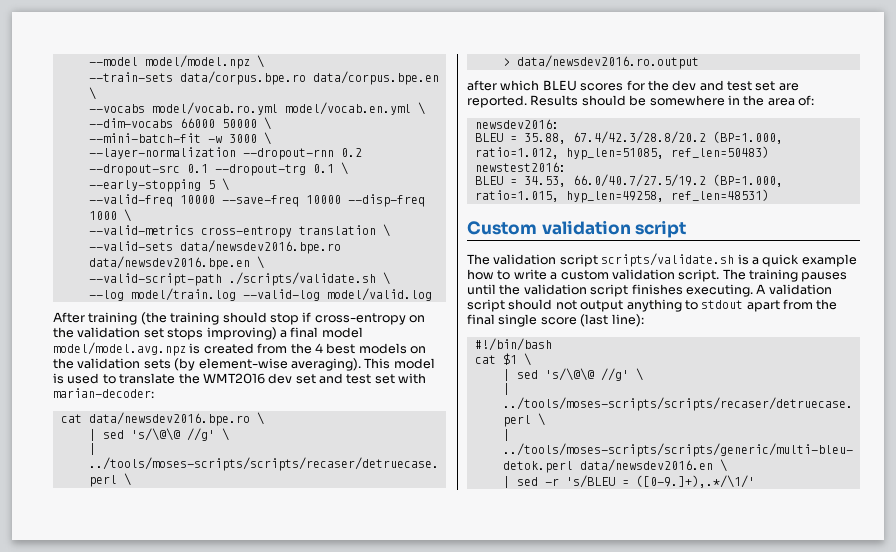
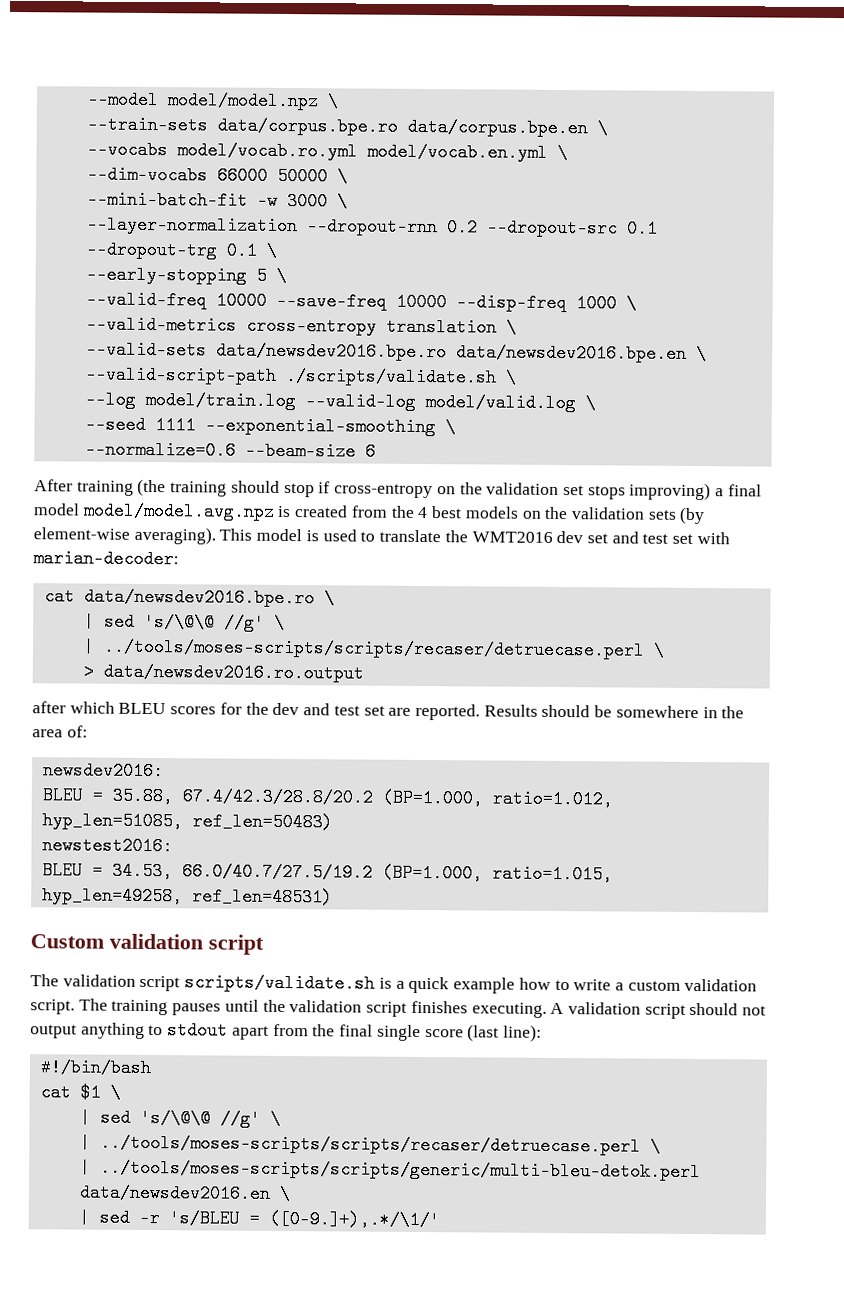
(432, 294) none -> [584,394,596,413] [84,415,456,437] [84,440,376,461] \ // --seed 1111 --exponential-smoothing \ // --normalize=0.6 --beam-size 6

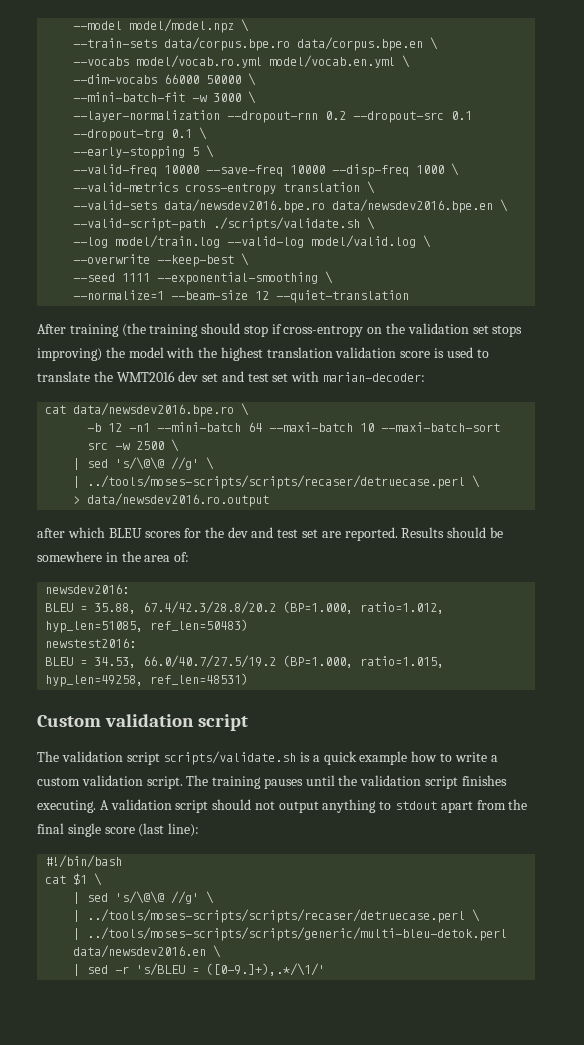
(596, 403) none -> [73,253,250,267] // --overwrite --keep-best \
[84,440,376,461] --normalize=0.6 --beam-size 6 -> [73,290,410,303] --normalize=1 --beam-size 12 --quiet-translation
[715,484,762,497] [33,501,706,525] [33,526,303,545] a final model model/model.avg.npz is created from the 4 best models on the validation sets (by element-wise averaging). This model -> [105,347,431,361] the model with the highest translation validation score
(335, 598) none -> [87,422,501,432] [87,439,180,452] // -b 12 -n1 --mini-batch 64 --maxi-batch 10 --maxi-batch-sort src -w 2500 \

